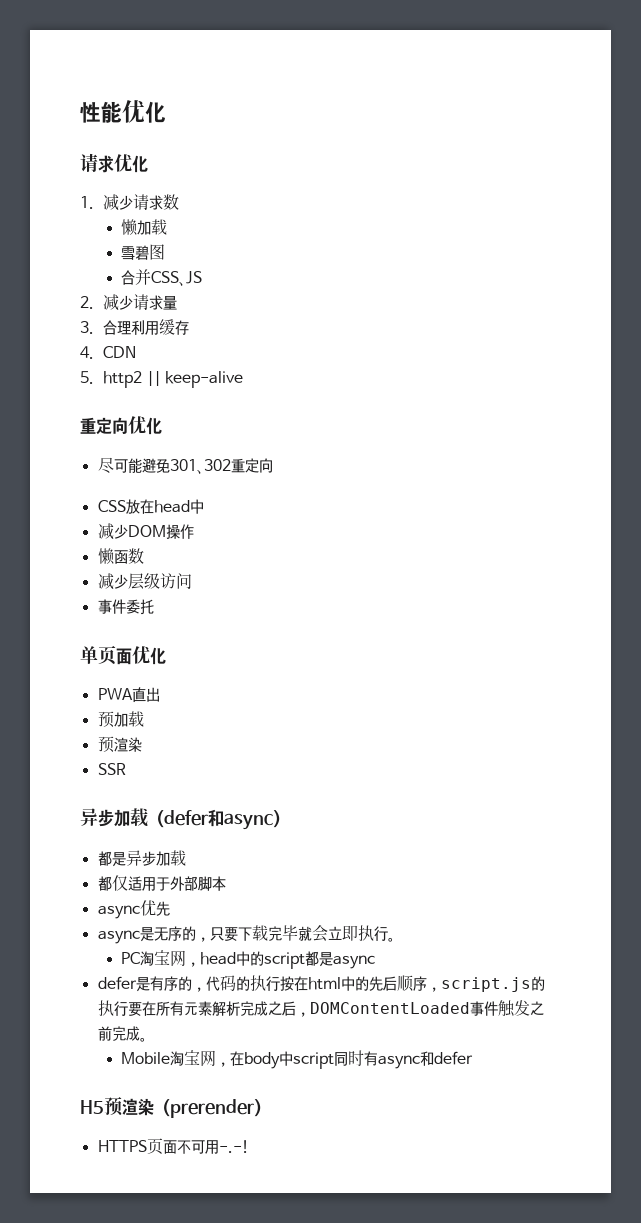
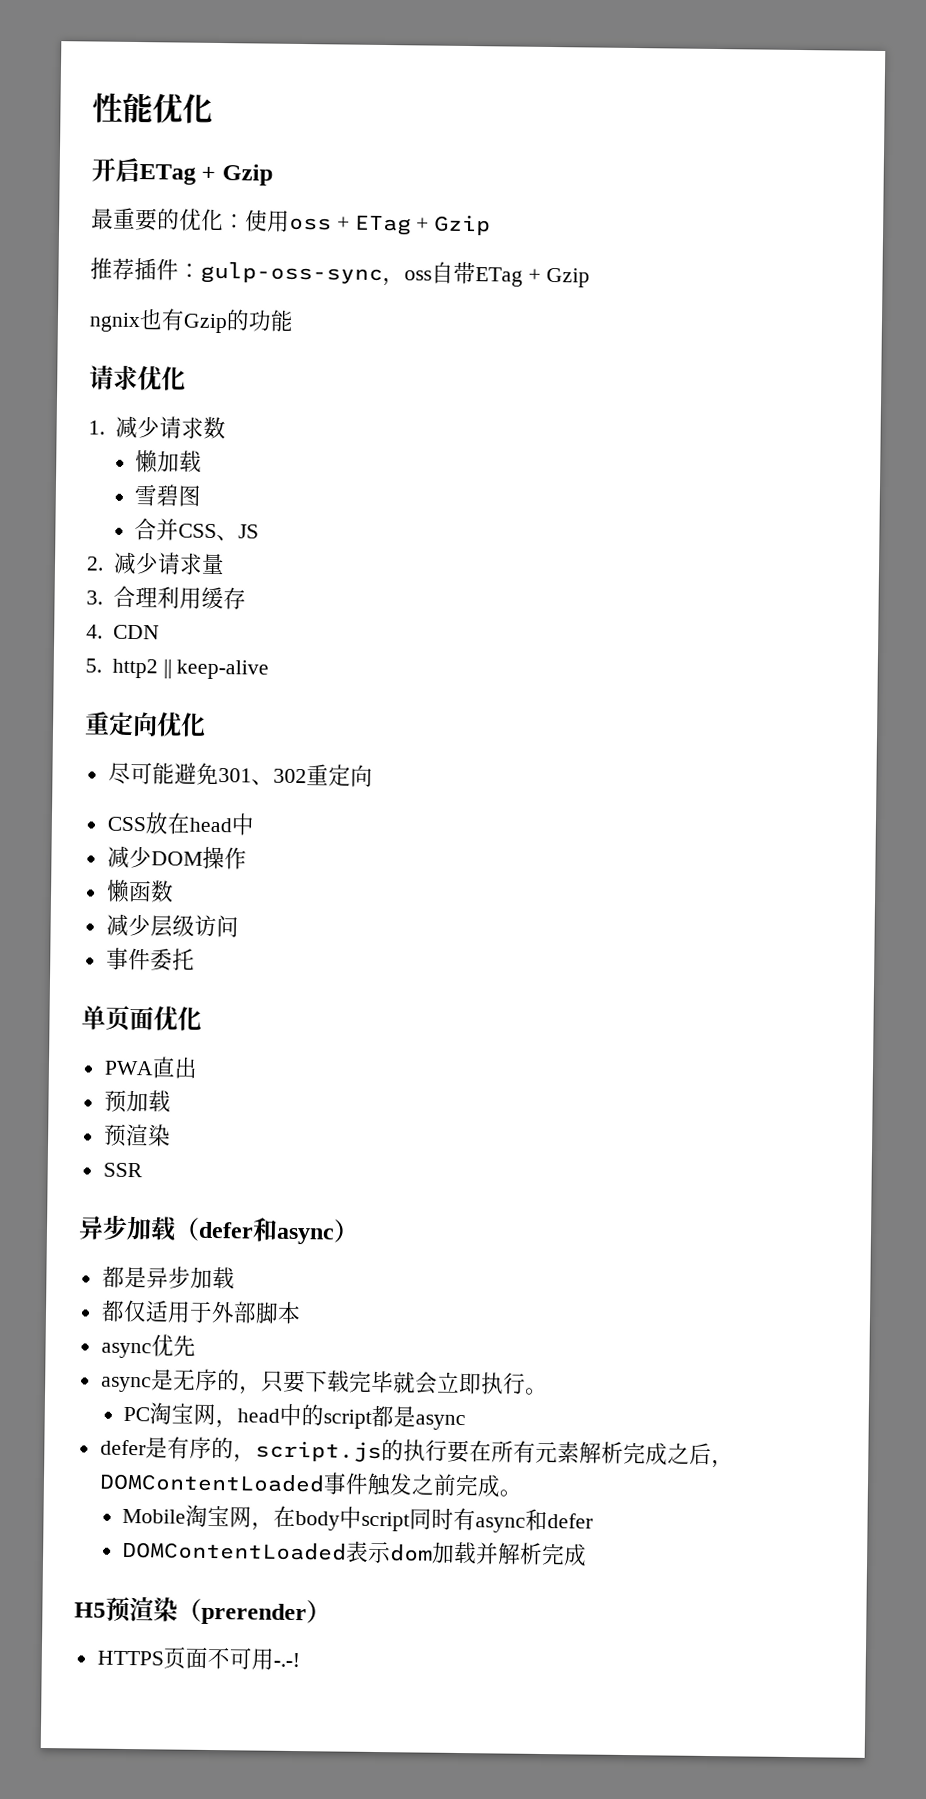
(166, 112) none -> [91,157,273,186] [91,207,492,236] [90,257,590,288] [89,308,294,334] // 开启ETag + Gzip // 最重要的优化：使用oss + ETag + Gzip // 推荐插件：gulp-oss-sync，oss自带ETag + Gzip // ngnix也有Gzip的功能
[205,975,441,992] 代码的执行按在html中的先后顺序， -> (256, 1458) none
(473, 1058) none -> [122,1540,588,1567] // DOMContentLoaded表示dom加载并解析完成

